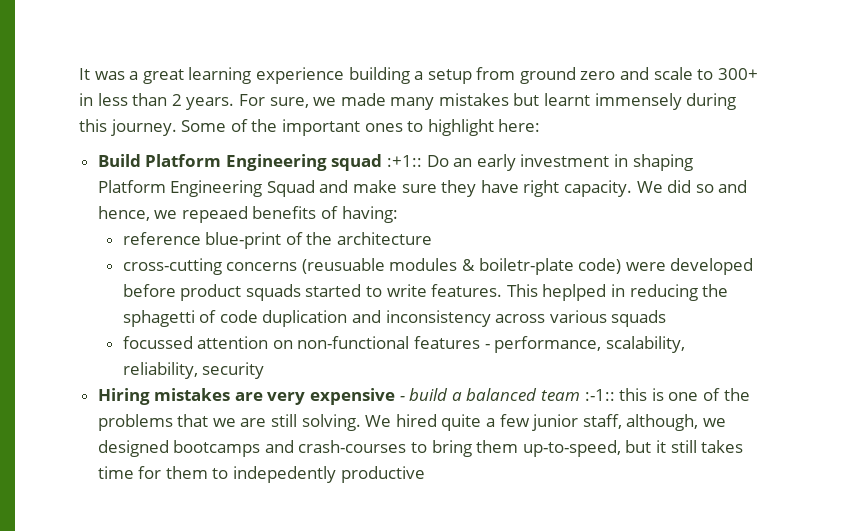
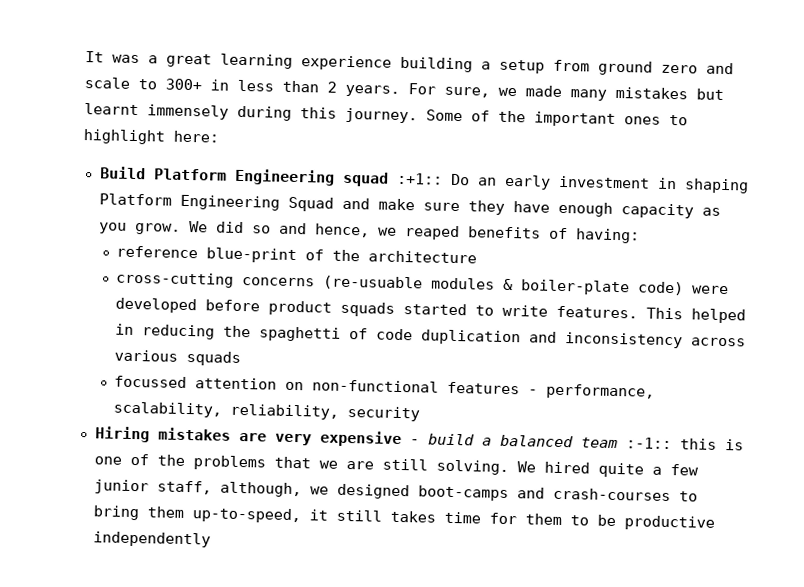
[523,180,633,197] right capacity. -> [557,201,721,219] [98,222,181,235] enough capacity as you grow.
[181,206,248,223] repeaed -> [404,225,460,241] reaped
[301,258,385,274] (reusuable -> [323,275,424,291] (re-usuable
[478,258,574,275] boiletr-plate -> [521,279,631,296] boiler-plate
[542,284,607,301] heplped -> [691,308,747,324] helped
[122,310,195,327] sphagetti -> [259,326,342,342] spaghetti
[173,440,261,457] bootcamps -> [417,485,509,502] boot-camps
[625,440,652,453] but -> (301, 515) none
[233,466,425,483] indepedently productive -> [596,514,715,531] [92,531,211,548] be productive independently

